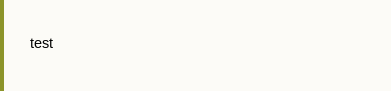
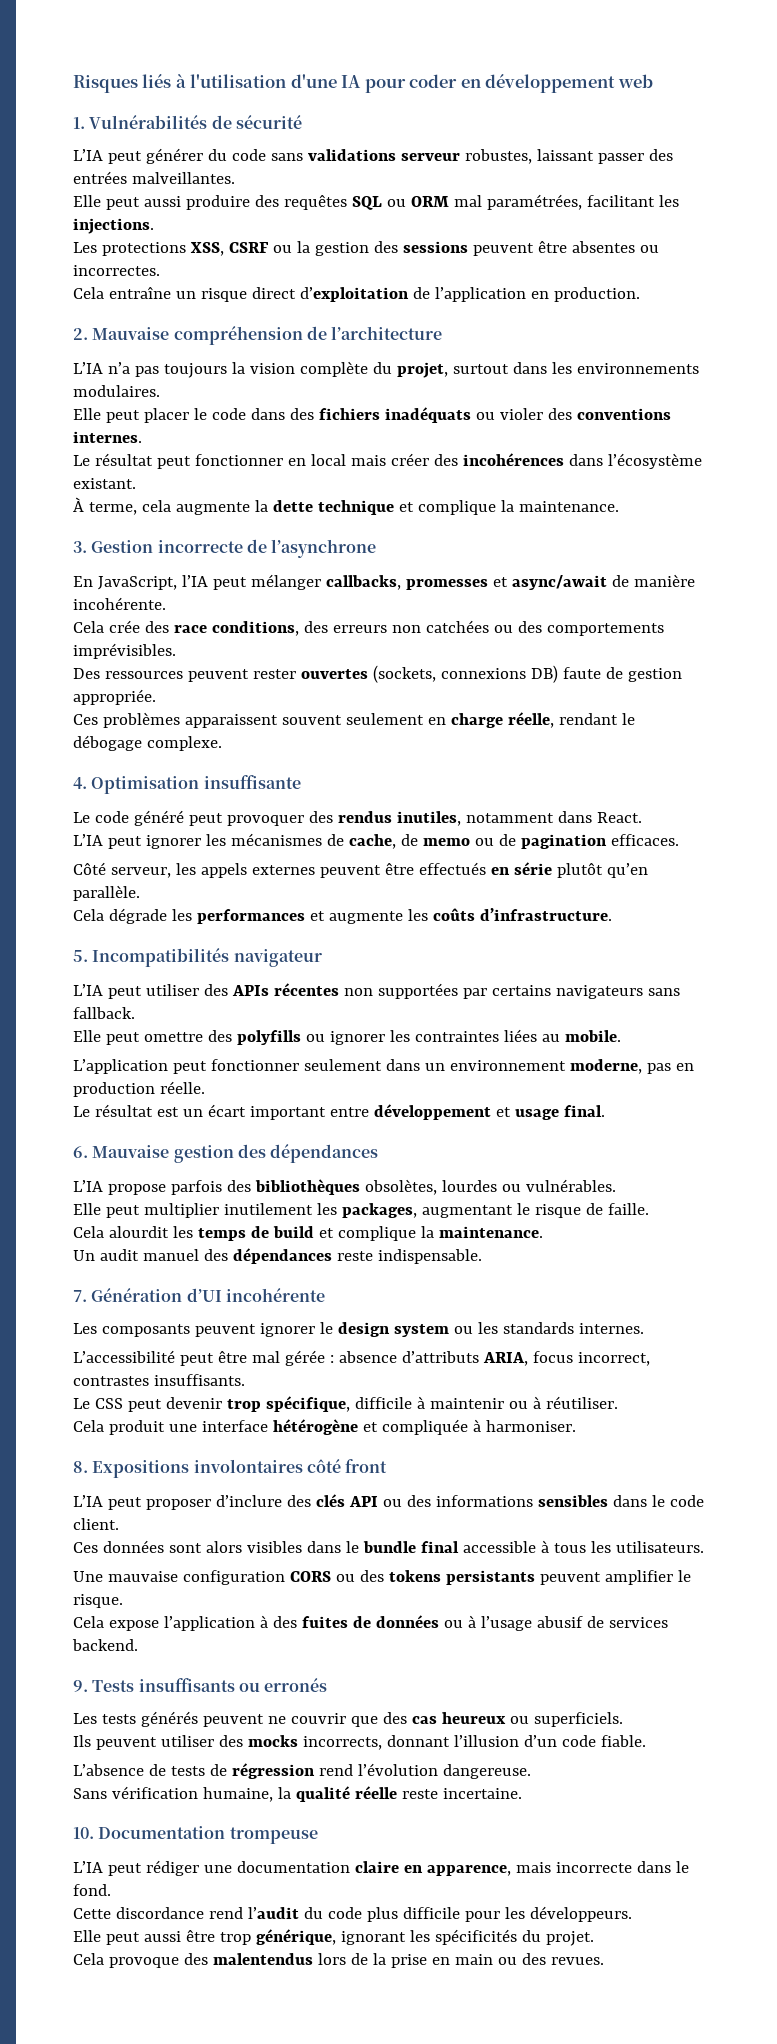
[30,38,53,48] test -> [73,74,653,93] [73,115,302,129] [73,148,673,164] [73,171,235,184] [73,194,679,210] [73,218,154,234] [73,241,659,256] [73,265,160,276] [73,287,640,302] [73,326,443,345] [73,361,699,378] [73,385,160,397] [73,407,671,423] [73,431,142,443] [73,453,702,469] [73,478,136,489] [73,497,619,515] [73,539,377,558] [73,574,695,590] [73,597,166,610] [73,620,664,636] [73,643,176,659] [73,665,682,683] [73,689,156,705] [73,712,635,728] [73,735,222,751] [73,775,301,794] [73,810,642,826] [73,833,679,849] [73,862,648,878] [73,885,140,901] [73,908,612,924] [73,948,322,967] [73,983,680,999] [73,1007,135,1019] [73,1029,621,1045] [73,1059,694,1074] [73,1081,205,1097] [73,1104,605,1120] [73,1144,379,1163] [73,1179,616,1195] [73,1203,649,1218] [73,1226,543,1241] [73,1248,482,1264] [73,1288,325,1302] [73,1322,644,1337] [73,1350,650,1366] [73,1374,245,1386] [73,1396,618,1412] [73,1419,576,1435] [73,1459,388,1478] [73,1494,704,1510] [73,1518,119,1530] [73,1540,704,1553] [73,1570,691,1585] [73,1594,123,1608] [73,1615,668,1631] [72,1639,138,1651] [73,1678,328,1692] [73,1711,623,1727] [73,1735,646,1750] [73,1763,531,1779] [73,1786,522,1802] [73,1826,318,1844] [73,1860,689,1876] [73,1884,111,1896] [73,1906,632,1922] [73,1929,594,1946] [73,1953,604,1968] Risques liés à l'utilisation d'une IA pour coder en développement web // 1. Vulnérabilités de sécurité // L’IA peut générer du code sans validations serveur robustes, laissant passer des entrées malveillantes. // Elle peut aussi produire des requêtes SQL ou ORM mal paramétrées, facilitant les injections. // Les protections XSS, CSRF ou la gestion des sessions peuvent être absentes ou incorrectes. // Cela entraîne un risque direct d’exploitation de l’application en production. // 2. Mauvaise compréhension de l’architecture // L’IA n’a pas toujours la vision complète du projet, surtout dans les environnements modulaires. // Elle peut placer le code dans des fichiers inadéquats ou violer des conventions internes. // Le résultat peut fonctionner en local mais créer des incohérences dans l’écosystème existant. // À terme, cela augmente la dette technique et complique la maintenance. // 3. Gestion incorrecte de l’asynchrone // En JavaScript, l’IA peut mélanger callbacks, promesses et async/await de manière incohérente. // Cela crée des race conditions, des erreurs non catchées ou des comportements imprévisibles. // Des ressources peuvent rester ouvertes (sockets, connexions DB) faute de gestion appropriée. // Ces problèmes apparaissent souvent seulement en charge réelle, rendant le débogage complexe. // 4. Optimisation insuffisante // Le code généré peut provoquer des rendus inutiles, notamment dans React. // L’IA peut ignorer les mécanismes de cache, de memo ou de pagination efficaces. // Côté serveur, les appels externes peuvent être effectués en série plutôt qu’en parallèle. // Cela dégrade les performances et augmente les coûts d’infrastructure. // 5. Incompatibilités navigateur // L’IA peut utiliser des APIs récentes non supportées par certains navigateurs sans fallback. // Elle peut omettre des polyfills ou ignorer les contraintes liées au mobile. // L’application peut fonctionner seulement dans un environnement moderne, pas en production réelle. // Le résultat est un écart important entre développement et usage final. // 6. Mauvaise gestion des dépendances // L’IA propose parfois des bibliothèques obsolètes, lourdes ou vulnérables. // Elle peut multiplier inutilement les packages, augmentant le risque de faille. // Cela alourdit les temps de build et complique la maintenance. // Un audit manuel des dépendances reste indispensable. // 7. Génération d’UI incohérente // Les composants peuvent ignorer le design system ou les standards internes. // L’accessibilité peut être mal gérée : absence d’attributs ARIA, focus incorrect, contrastes insuffisants. // Le CSS peut devenir trop spécifique, difficile à maintenir ou à réutiliser. // Cela produit une interface hétérogène et compliquée à harmoniser. // 8. Expositions involontaires côté front // L’IA peut proposer d’inclure des clés API ou des informations sensibles dans le code client. // Ces données sont alors visibles dans le bundle final accessible à tous les utilisateurs. // Une mauvaise configuration CORS ou des tokens persistants peuvent amplifier le risque. // Cela expose l’application à des fuites de données ou à l’usage abusif de services backend. // 9. Tests insuffisants ou erronés // Les tests générés peuvent ne couvrir que des cas heureux ou superficiels. // Ils peuvent utiliser des mocks incorrects, donnant l’illusion d’un code fiable. // L’absence de tests de régression rend l’évolution dangereuse. // Sans vérification humaine, la qualité réelle reste incertaine. // 10. Documentation trompeuse // L’IA peut rédiger une documentation claire en apparence, mais incorrecte dans le fond. // Cette discordance rend l’audit du code plus difficile pour les développeurs. // Elle peut aussi être trop générique, ignorant les spécificités du projet. // Cela provoque des malentendus lors de la prise en main ou des revues.

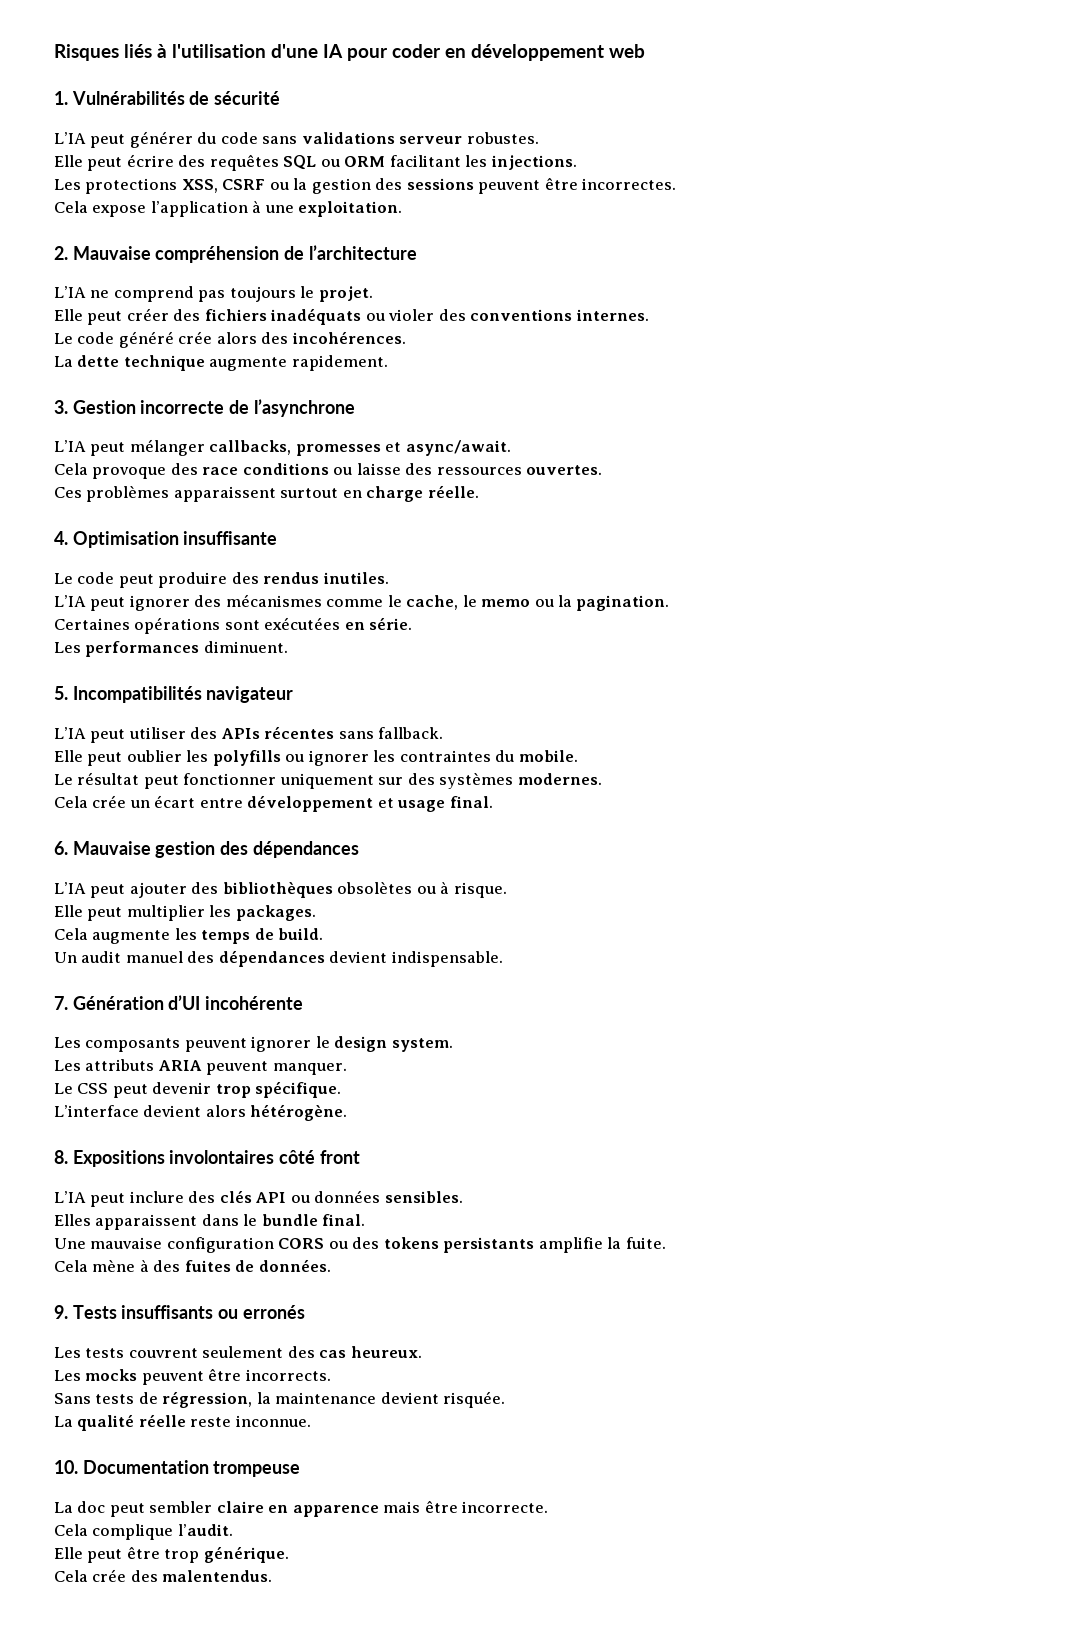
[464,149,673,164] [73,171,235,184] [73,195,250,210] robustes, laissant passer des entrées malveillantes. // Elle peut aussi produire -> [466,132,539,144] [54,154,174,171] robustes. // Elle peut écrire
[453,194,582,210] mal paramétrées, -> (386, 161) none
[571,241,659,253] absentes ou -> (578, 183) none
[108,287,640,302] entraîne un risque direct d’exploitation de l’application en production. -> [92,200,403,217] expose l’application à une exploitation.
[107,361,699,378] [73,385,160,397] [73,408,285,423] n’a pas toujours la vision complète du projet, surtout dans les environnements modulaires. // Elle peut placer le code dans -> [90,286,373,302] [54,308,169,325] ne comprend pas toujours le projet. // Elle peut créer
[94,453,702,469] [73,478,136,489] [73,497,619,515] résultat peut fonctionner en local mais créer des incohérences dans l’écosystème existant. // À terme, cela augmente la dette technique et complique la maintenance. -> [77,331,406,348] [54,355,388,371] code généré crée alors des incohérences. // La dette technique augmente rapidement.
[73,575,208,590] En JavaScript, l’IA -> [54,440,86,452] L’IA
[511,574,695,590] [73,597,166,610] [73,620,140,633] async/await de manière incohérente. // Cela crée -> [405,440,511,456] [54,463,167,479] async/await. // Cela provoque
[211,620,664,636] [73,643,176,659] [73,665,682,683] [73,689,156,705] [73,712,635,728] [73,735,222,751] conditions, des erreurs non catchées ou des comportements imprévisibles. // Des ressources peuvent rester ouvertes (sockets, connexions DB) faute de gestion appropriée. // Ces problèmes apparaissent souvent seulement en charge réelle, rendant le débogage complexe. -> [242,463,603,475] [54,485,479,502] conditions ou laisse des ressources ouvertes. // Ces problèmes apparaissent surtout en charge réelle.
[133,810,642,826] [73,833,679,849] [73,862,648,878] [73,885,140,901] [73,908,612,924] généré peut provoquer des rendus inutiles, notamment dans React. // L’IA peut ignorer les mécanismes de cache, de memo ou de pagination efficaces. // Côté serveur, les appels externes peuvent être effectués en série plutôt qu’en parallèle. // Cela dégrade les performances et augmente les coûts d’infrastructure. -> [118,572,389,588] [54,594,670,611] [54,617,413,634] [54,641,288,657] peut produire des rendus inutiles. // L’IA peut ignorer des mécanismes comme le cache, le memo ou la pagination. // Certaines opérations sont exécutées en série. // Les performances diminuent.
[343,983,643,999] non supportées par certains navigateurs -> (335, 732) none
[143,1030,232,1042] omettre des -> [126,750,209,762] oublier les
[503,1029,560,1042] liées au -> [495,750,515,762] du
[73,1059,694,1074] [73,1081,205,1097] [73,1104,179,1117] L’application peut fonctionner seulement dans un environnement moderne, pas en production réelle. // Le résultat est -> [54,772,602,789] [54,795,127,808] Le résultat peut fonctionner uniquement sur des systèmes modernes. // Cela crée
[249,1106,326,1120] important -> (196, 801) none
[107,1179,616,1195] [73,1203,649,1218] [73,1226,169,1238] propose parfois des bibliothèques obsolètes, lourdes ou vulnérables. // Elle peut multiplier inutilement les packages, augmentant le risque de faille. // Cela alourdit -> [90,881,507,898] [54,905,316,921] [54,928,171,944] peut ajouter des bibliothèques obsolètes ou à risque. // Elle peut multiplier les packages. // Cela augmente
[272,1226,543,1241] build et complique la maintenance. -> [278,928,324,940] build.
[336,1251,373,1261] reste -> [329,951,388,963] devient
[393,1322,644,1337] [73,1350,650,1366] [73,1374,245,1386] system ou les standards internes. // L’accessibilité peut être mal gérée : absence d’attributs ARIA, focus incorrect, contrastes insuffisants. -> [391,1038,453,1052] [54,1059,347,1075] system. // Les attributs ARIA peuvent manquer.
[265,1396,618,1412] [73,1419,576,1435] spécifique, difficile à maintenir ou à réutiliser. // Cela produit une interface hétérogène et compliquée à harmoniser. -> [255,1081,342,1098] [54,1104,348,1121] spécifique. // L’interface devient alors hétérogène.
[145,1495,282,1510] proposer d’inclure -> [129,1191,184,1203] inclure
[406,1495,704,1507] [73,1518,119,1530] [73,1540,704,1553] des informations sensibles dans le code client. // Ces données sont alors visibles dans le bundle final accessible à tous les utilisateurs. -> [314,1190,463,1203] [54,1214,366,1230] données sensibles. // Elles apparaissent dans le bundle final.
[539,1570,691,1585] [73,1594,123,1608] [73,1616,255,1631] peuvent amplifier le risque. // Cela expose l’application -> [538,1237,666,1253] [54,1259,136,1272] amplifie la fuite. // Cela mène
[375,1615,668,1631] [72,1639,138,1651] données ou à l’usage abusif de services backend. -> [258,1259,331,1272] données.
[140,1711,623,1727] [73,1735,646,1750] [73,1763,531,1779] [73,1786,291,1802] générés peuvent ne couvrir que des cas heureux ou superficiels. // Ils peuvent utiliser des mocks incorrects, donnant l’illusion d’un code fiable. // L’absence de tests de régression rend l’évolution dangereuse. // Sans vérification humaine, la -> [128,1346,422,1358] [54,1368,331,1385] [54,1391,506,1408] [54,1416,73,1427] couvrent seulement des cas heureux. // Les mocks peuvent être incorrects. // Sans tests de régression, la maintenance devient risquée. // La
[442,1788,522,1799] incertaine. -> [235,1415,311,1427] inconnue.
[73,1860,689,1876] [73,1884,111,1896] [73,1906,632,1922] [73,1930,181,1945] L’IA peut rédiger une documentation claire en apparence, mais incorrecte dans le fond. // Cette discordance rend l’audit du code plus difficile pour les développeurs. // Elle peut aussi -> [54,1500,549,1517] [54,1524,233,1540] [54,1547,123,1563] La doc peut sembler claire en apparence mais être incorrecte. // Cela complique l’audit. // Elle peut
[255,1929,594,1946] [73,1953,604,1968] générique, ignorant les spécificités du projet. // Cela provoque des malentendus lors de la prise en main ou des revues. -> [203,1546,289,1563] [54,1569,273,1582] générique. // Cela crée des malentendus.

